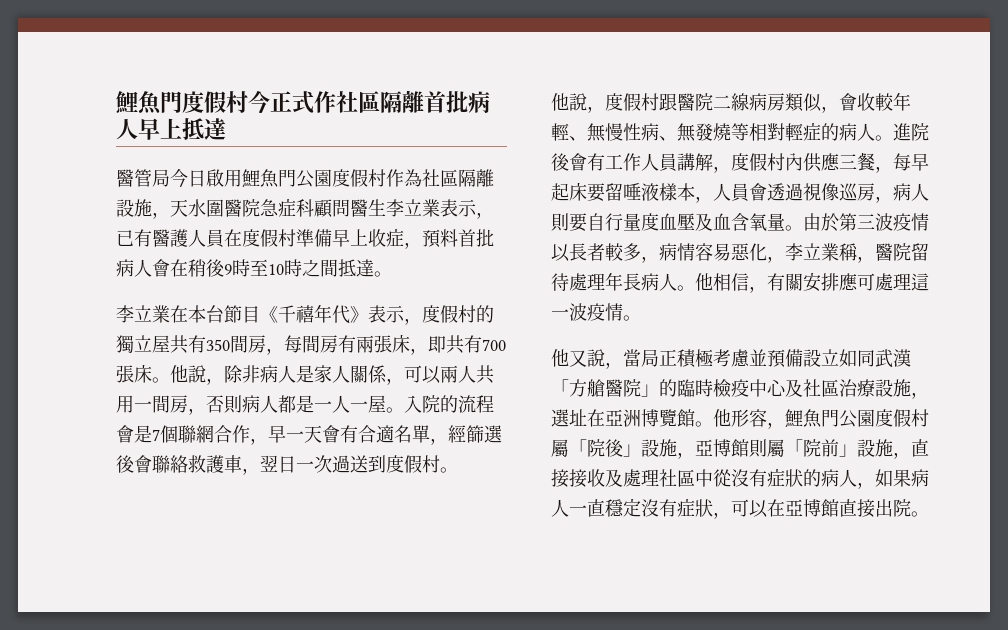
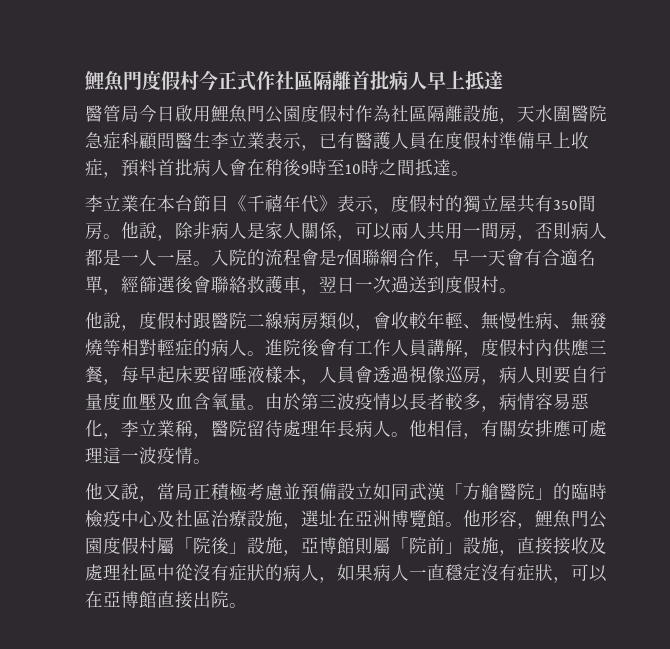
[266,334,506,355] [116,364,152,383] ，每間房有兩張床，即共有700張床 -> (103, 231) none

